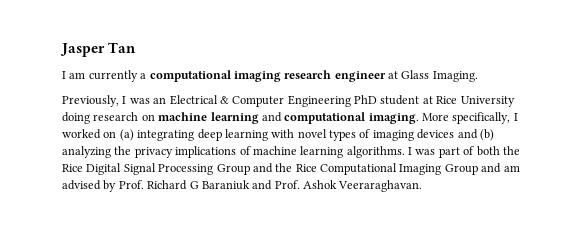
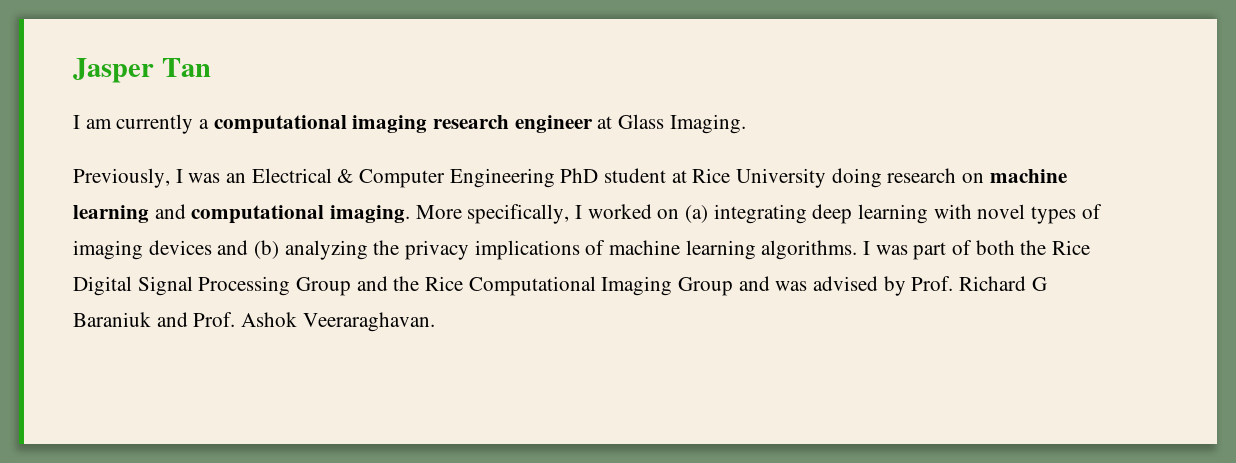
[503,165,520,172] am -> [775,281,808,291] was

